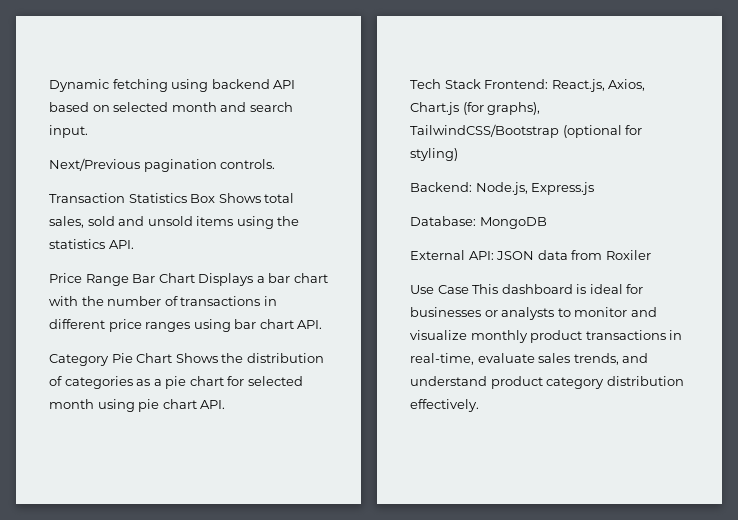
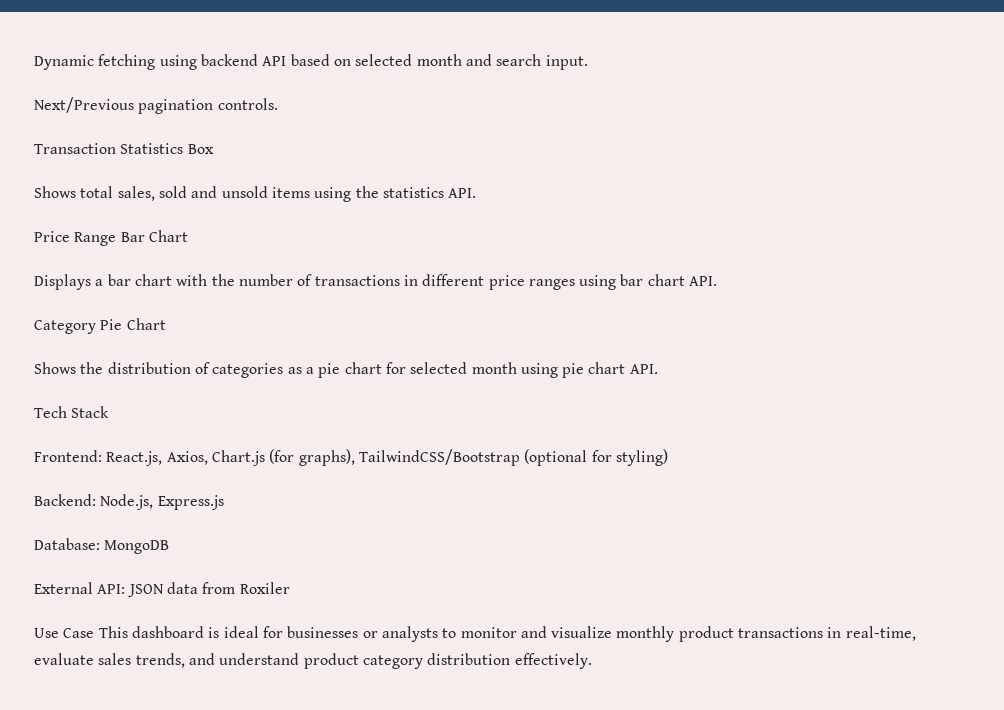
(216, 198) none -> (214, 149) //
(195, 278) none -> (188, 236) //
(173, 358) none -> (166, 324) //
(481, 84) none -> (110, 412) //

